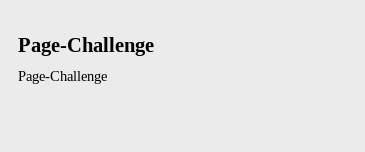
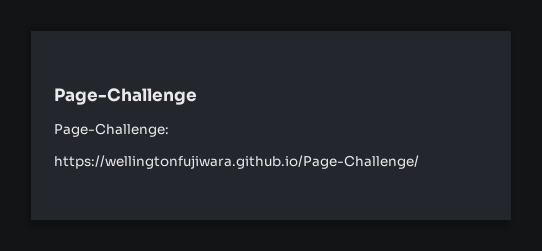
[18,71,107,84] Page-Challenge -> [54,123,169,137] [54,155,419,169] Page-Challenge: // https://wellingtonfujiwara.github.io/Page-Challenge/

